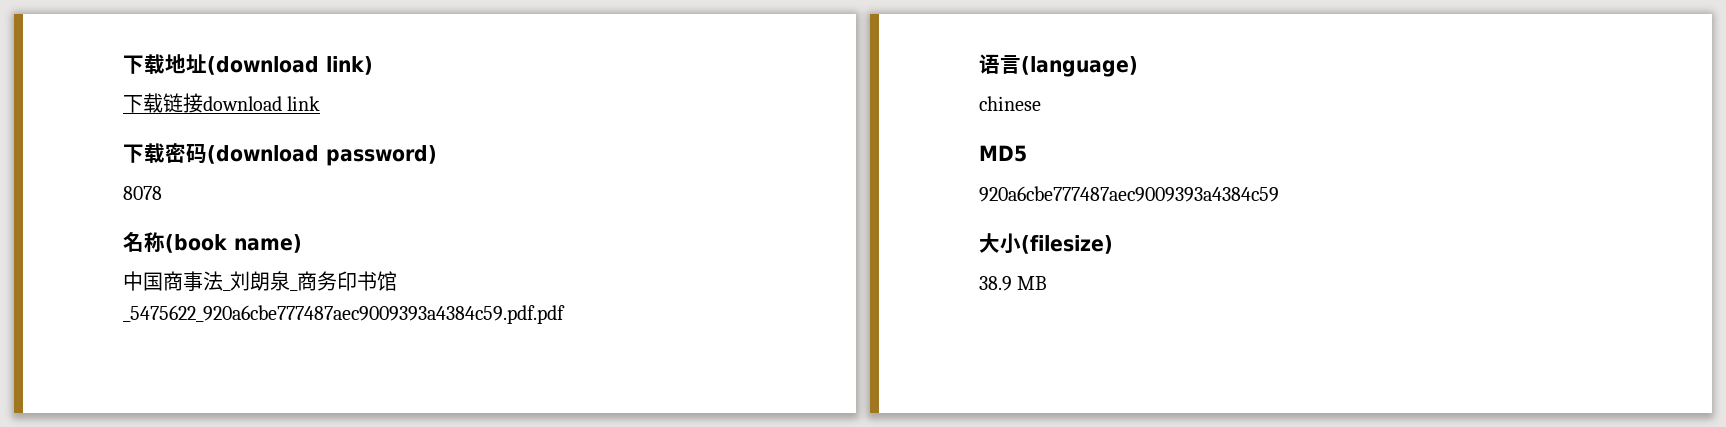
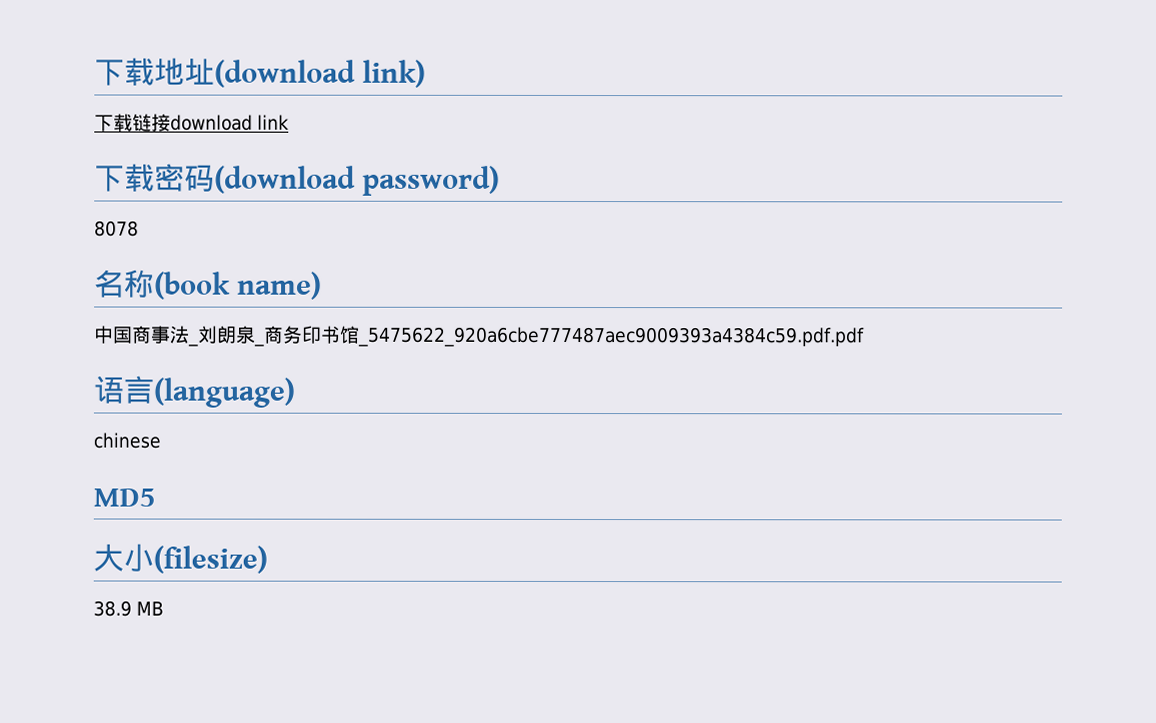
[979,186,1279,202] // 920a6cbe777487aec9009393a4384c59 -> (156, 497) none

